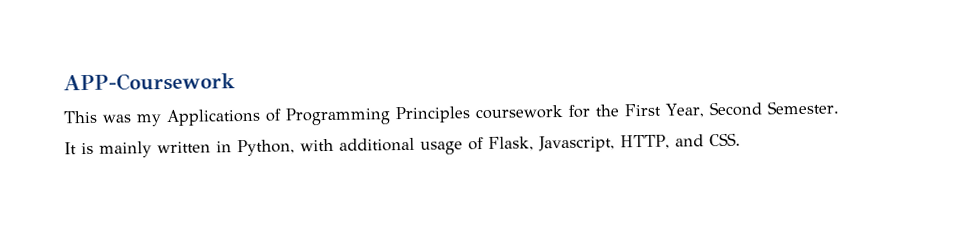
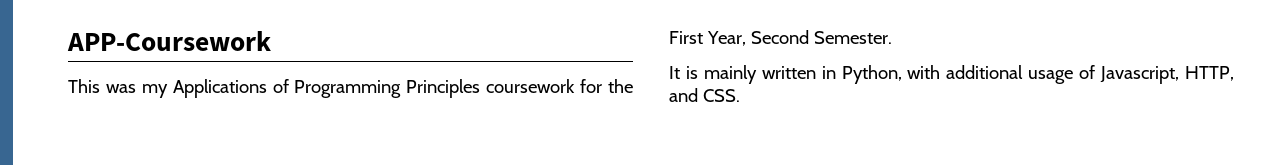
[488,136,534,151] Flask, -> (1096, 72) none

